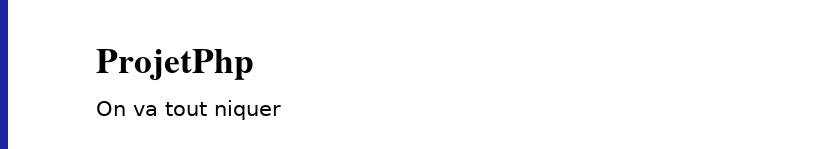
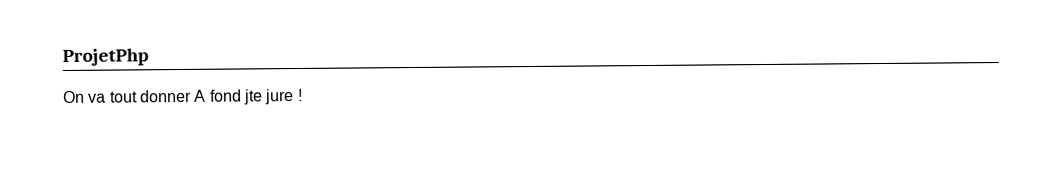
[214,100,281,120] niquer -> [139,88,303,105] donner A fond jte jure !

